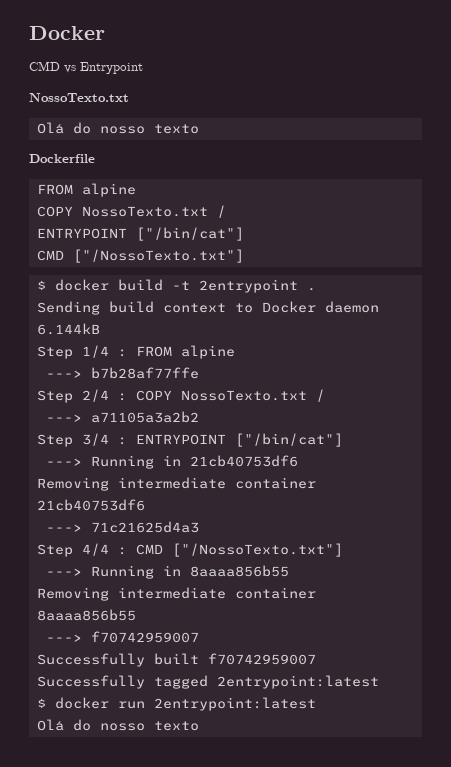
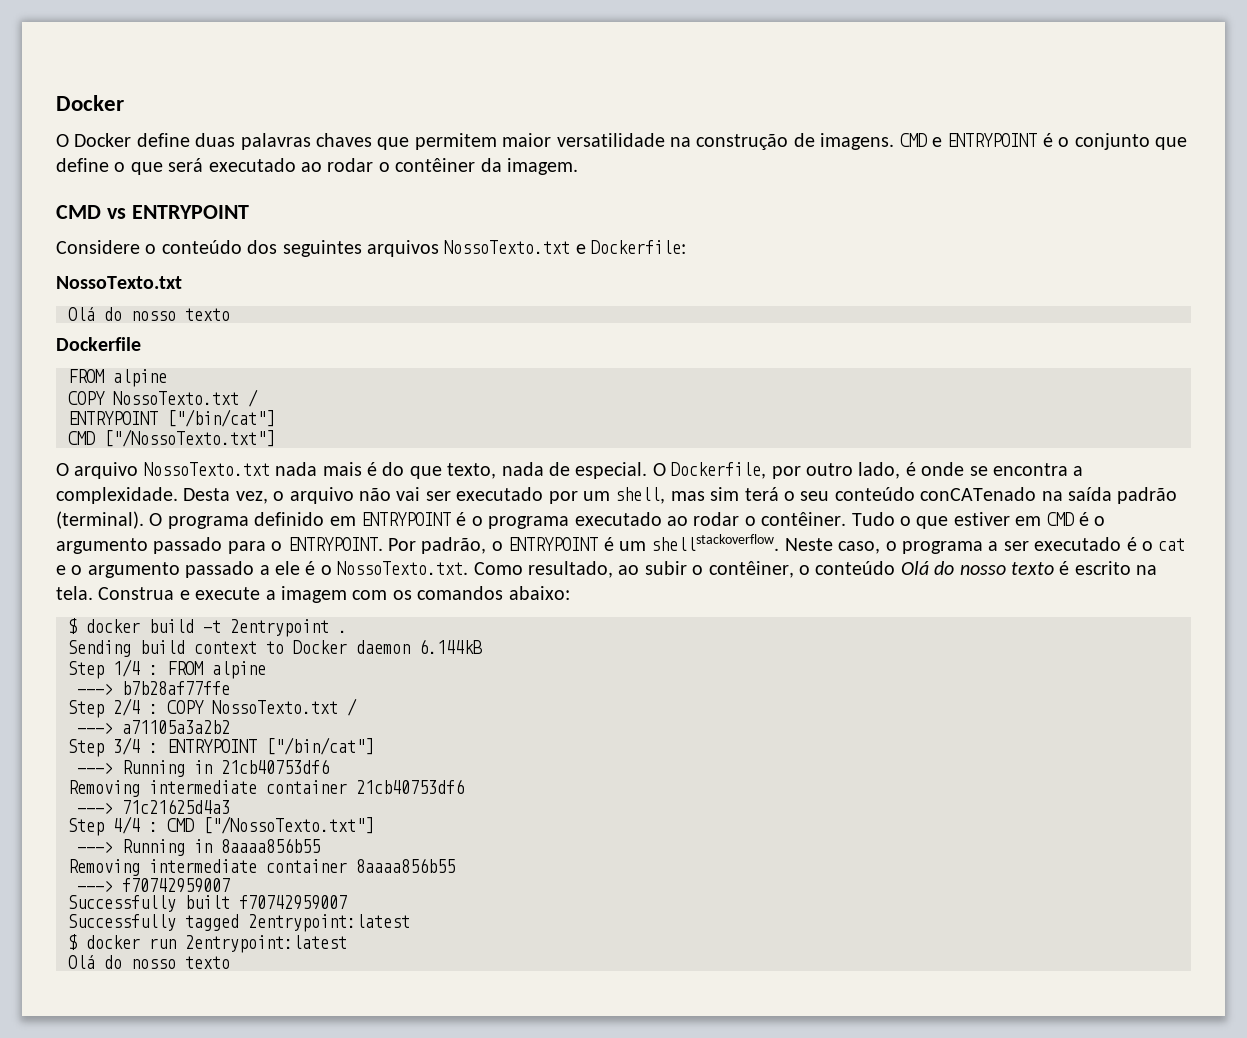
[29,61,143,74] CMD vs Entrypoint -> [56,133,1187,150] [56,158,578,175] [56,205,249,219] [56,240,687,257] O Docker define duas palavras chaves que permitem maior versatilidade na construção de imagens. CMD e ENTRYPOINT é o conjunto que define o que será executado ao rodar o contêiner da imagem. // CMD vs ENTRYPOINT // Considere o conteúdo dos seguintes arquivos NossoTexto.txt e Dockerfile:
(244, 256) none -> [56,462,1084,479] [56,487,1178,504] [56,511,1106,529] [56,534,1186,554] [56,561,1158,578] [56,586,570,603] // O arquivo NossoTexto.txt nada mais é do que texto, nada de especial. O Dockerfile, por outro lado, é onde se encontra a complexidade. Desta vez, o arquivo não vai ser executado por um shell, mas sim terá o seu conteúdo conCATenado na saída padrão (terminal). O programa definido em ENTRYPOINT é o programa executado ao rodar o contêiner. Tudo o que estiver em CMD é o argumento passado para o ENTRYPOINT. Por padrão, o ENTRYPOINT é um shellstackoverflow. Neste caso, o programa a ser executado é o cat e o argumento passado a ele é o NossoTexto.txt. Como resultado, ao subir o contêiner, o conteúdo Olá do nosso texto é escrito na tela. Construa e execute a imagem com os comandos abaixo:

